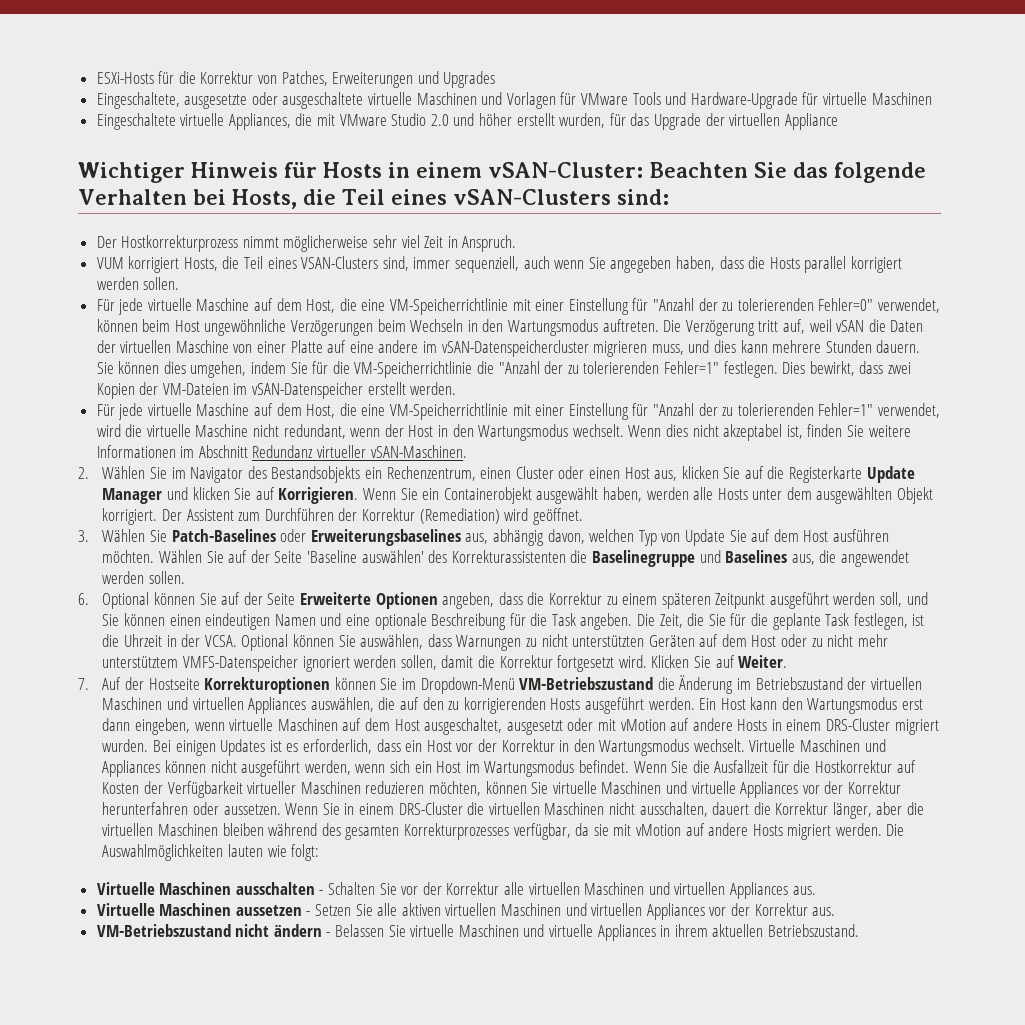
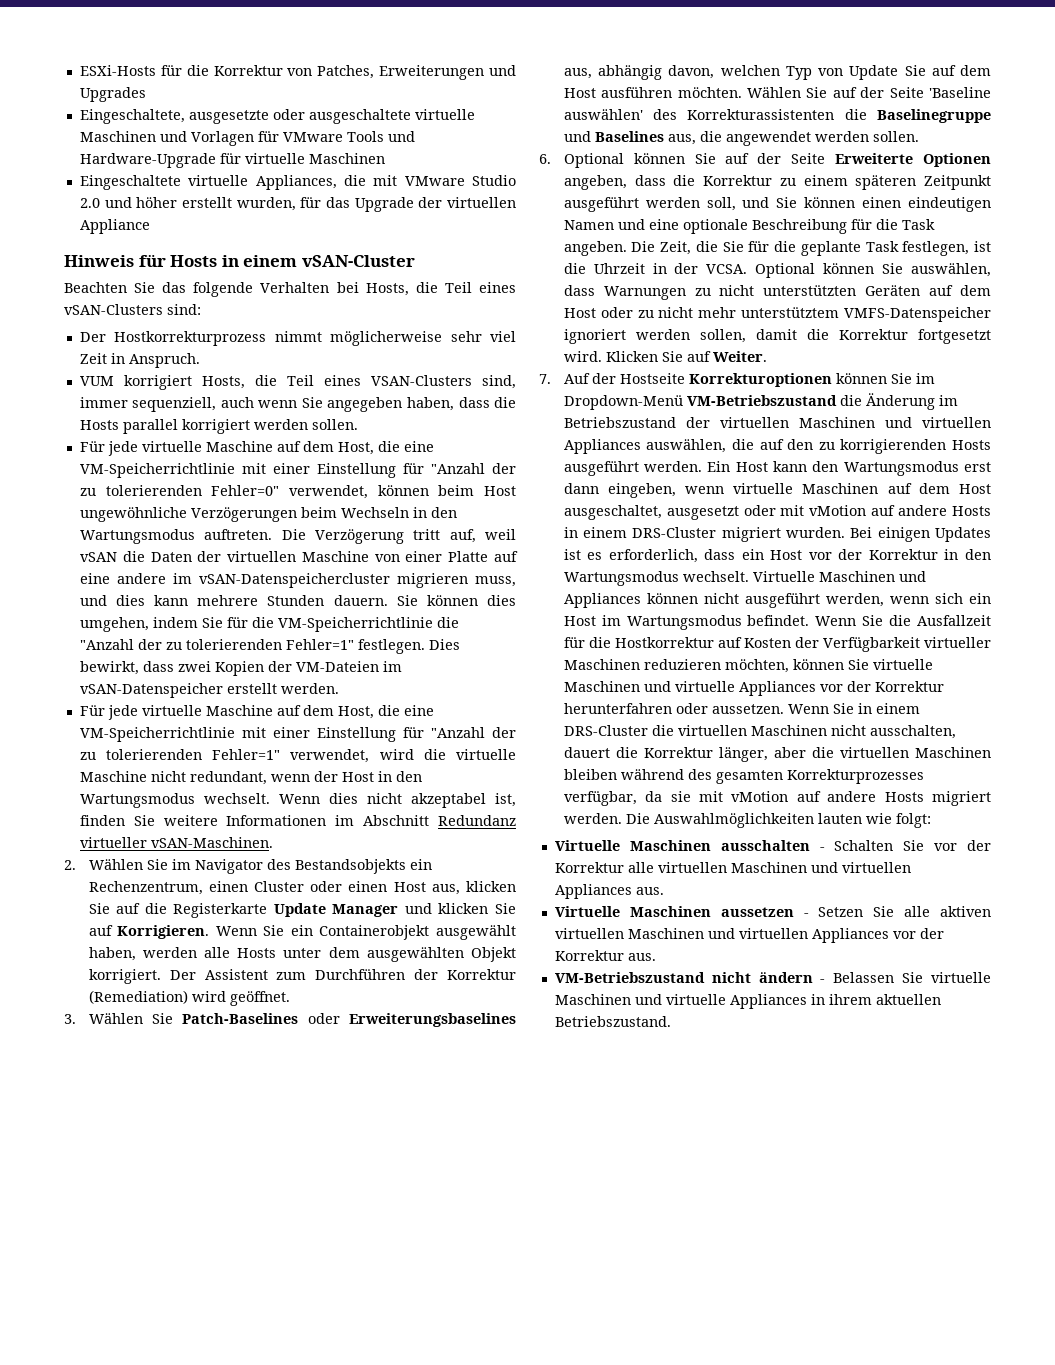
[78,162,185,183] Wichtiger -> (150, 226) none
[488,162,643,178] vSAN-Cluster: -> [301,255,415,267] vSAN-Cluster //

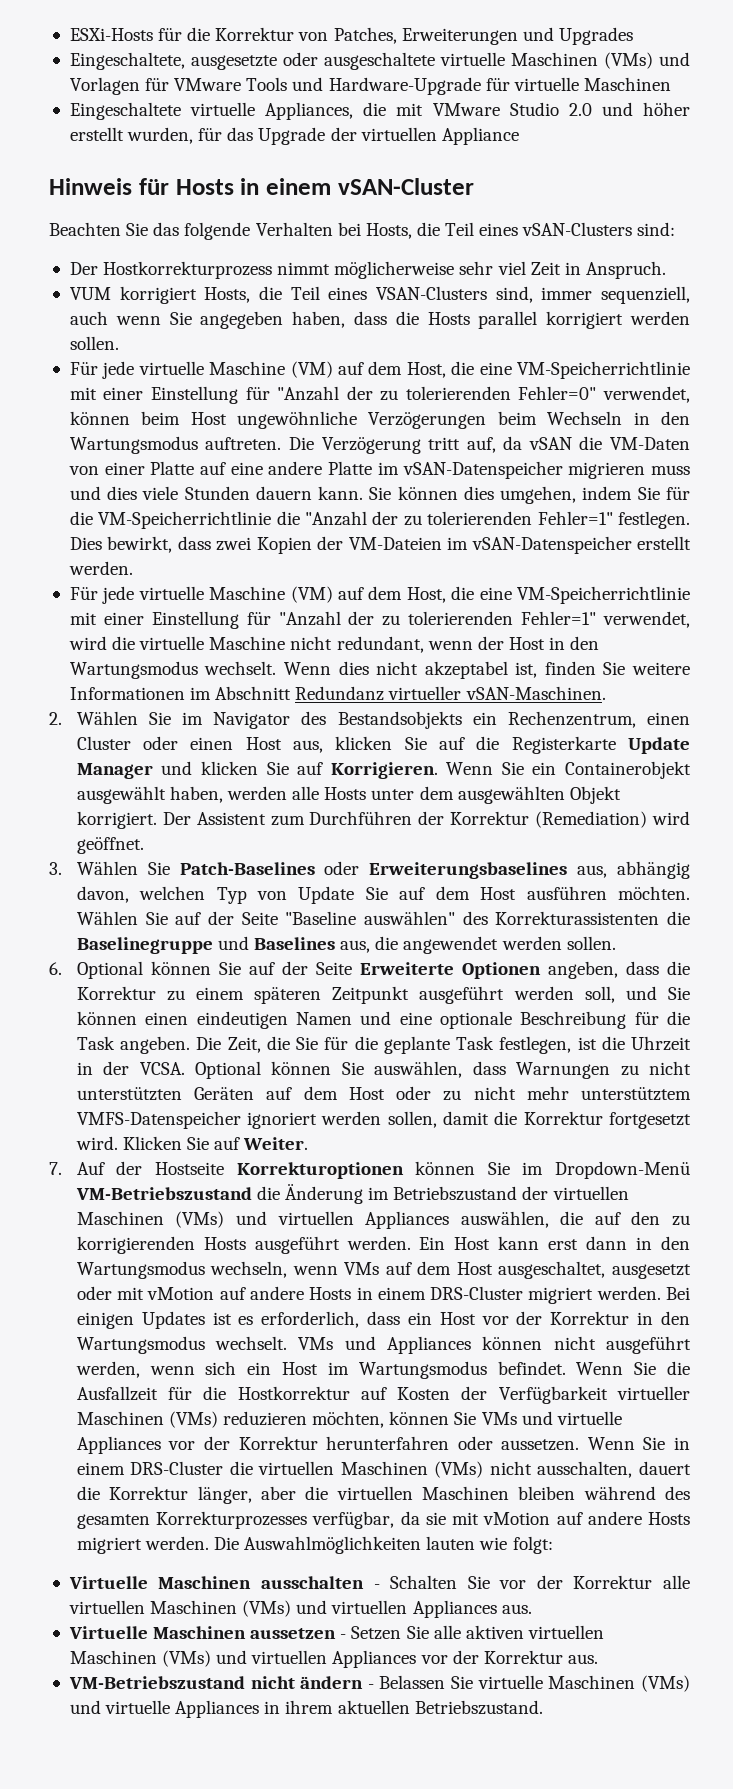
(156, 136) none -> [603,52,653,69] (VMs)
(273, 446) none -> [290,361,333,378] (VM)
[485,529,517,540] weil -> [503,436,523,450] da
[150,551,369,562] Daten der virtuellen Maschine -> [610,437,690,450] VM-Daten
[172,573,516,588] [79,595,388,606] im vSAN-Datenspeichercluster migrieren muss, und dies kann mehrere Stunden dauern. -> [328,461,691,479] [69,486,364,500] Platte im vSAN-Datenspeicher migrieren muss und dies viele Stunden dauern kann.
(273, 710) none -> [290,586,333,603] (VM)
[929,87,991,98] [563,109,643,120] 'Baseline auswählen' -> [285,911,455,925] "Baseline auswählen"
(875, 422) none -> [175,1211,225,1228] (VMs)
[812,461,991,476] [563,483,879,498] den Wartungsmodus erst dann eingeben, wenn virtuelle Maschinen -> [548,1236,690,1250] [76,1261,380,1279] erst dann in den Wartungsmodus wechseln, wenn VMs
[786,527,846,538] wurden. -> [596,1286,661,1300] werden.
[752,571,895,582] Virtuelle Maschinen -> [298,1337,334,1350] VMs
(640, 664) none -> [168,1411,218,1428] (VMs)
[872,659,933,670] [563,681,640,692] virtuelle Maschinen -> [481,1412,517,1425] VMs
(827, 730) none -> [434,1461,484,1478] (VMs)
(807, 867) none -> [242,1600,292,1617] (VMs)
(704, 933) none -> [162,1650,212,1667] (VMs)
(631, 999) none -> [641,1675,690,1692] (VMs)

